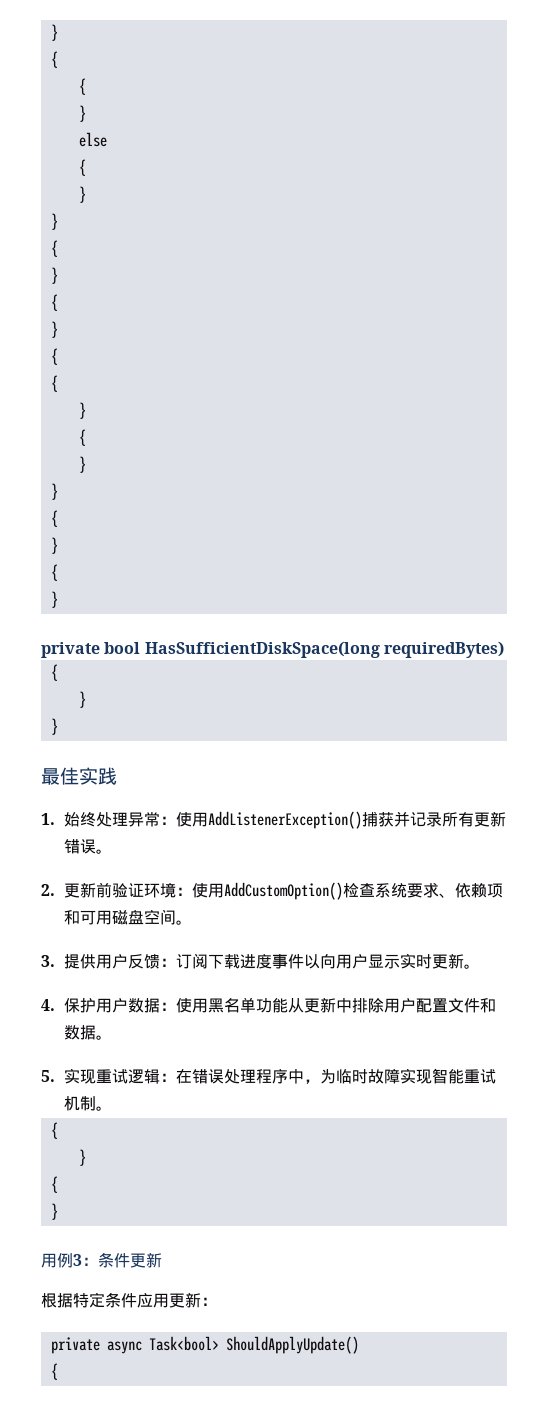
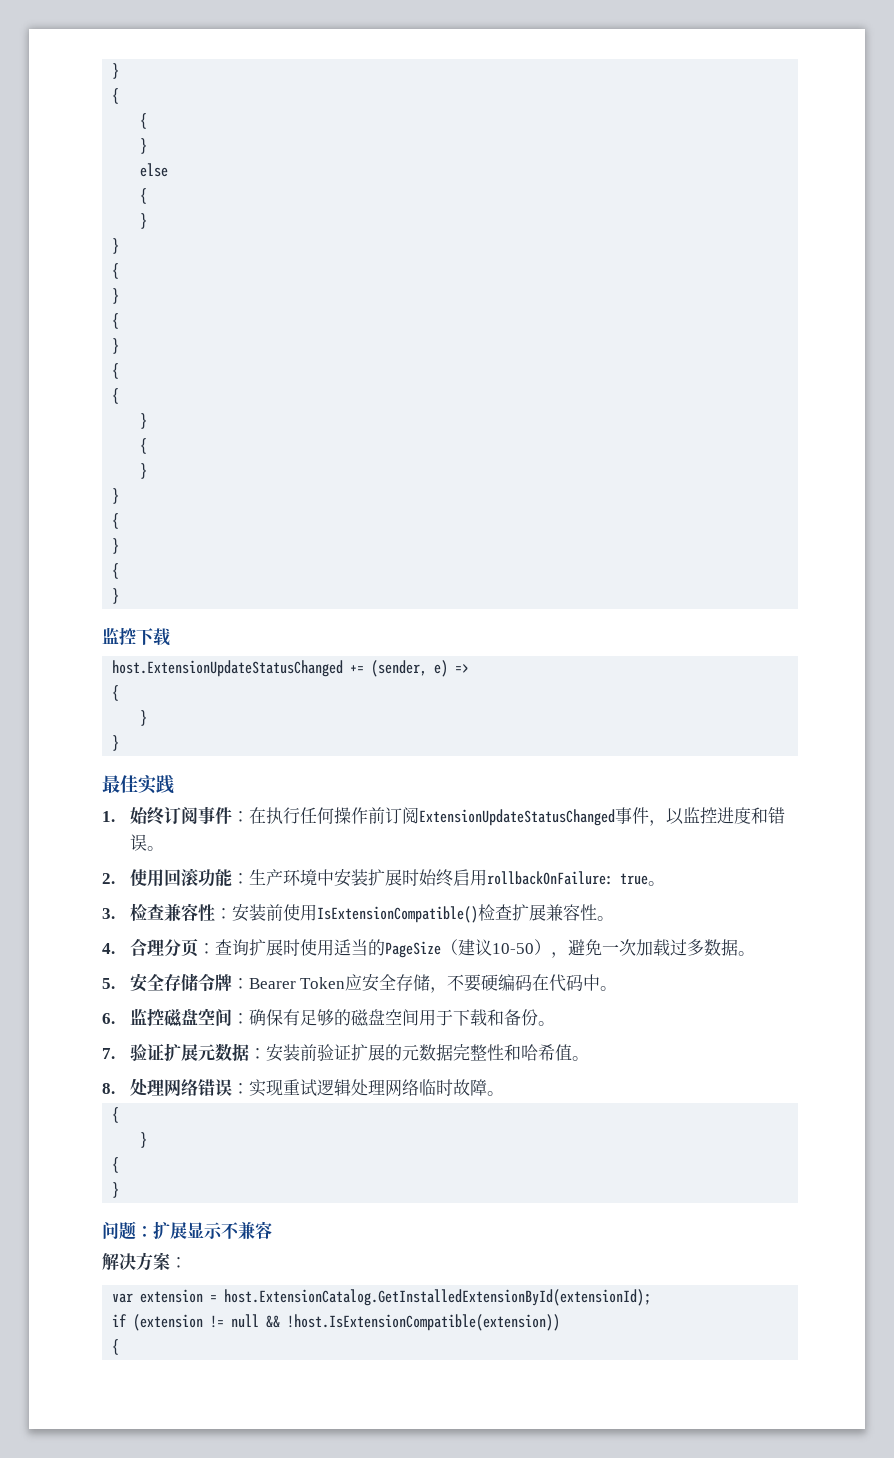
[41,641,504,658] private bool HasSufficientDiskSpace(long requiredBytes) -> [102,627,171,646] [112,660,470,677] 监控下载 // host.ExtensionUpdateStatusChanged += (sender, e) =>
[95,811,506,829] [63,839,112,854] [41,882,503,900] [63,909,192,925] [41,953,480,969] [41,997,496,1013] [63,1025,112,1040] [41,1068,496,1084] [63,1096,96,1111] 处理异常：使用AddListenerException()捕获并记录所有更新错误。 // 2.更新前验证环境：使用AddCustomOption()检查系统要求、依赖项和可用磁盘空间。 // 3.提供用户反馈：订阅下载进度事件以向用户显示实时更新。 // 4.保护用户数据：使用黑名单功能从更新中排除用户配置文件和数据。 // 5.实现重试逻辑：在错误处理程序中，为临时故障实现智能重试机制 -> [163,806,785,826] [129,834,164,851] [102,868,665,887] [102,903,614,923] [102,938,755,958] [102,973,618,993] [102,1008,555,1027] [102,1043,589,1062] [102,1078,487,1097] 订阅事件：在执行任何操作前订阅ExtensionUpdateStatusChanged事件，以监控进度和错误。 // 2.使用回滚功能：生产环境中安装扩展时始终启用rollbackOnFailure: true。 // 3.检查兼容性：安装前使用IsExtensionCompatible()检查扩展兼容性。 // 4.合理分页：查询扩展时使用适当的PageSize（建议10-50），避免一次加载过多数据。 // 5.安全存储令牌：Bearer Token应安全存储，不要硬编码在代码中。 // 6.监控磁盘空间：确保有足够的磁盘空间用于下载和备份。 // 7.验证扩展元数据：安装前验证扩展的元数据完整性和哈希值。 // 8.处理网络错误：实现重试逻辑处理网络临时故障
[41,1252,162,1268] [41,1292,217,1308] [50,1336,359,1354] 用例3：条件更新 // 根据特定条件应用更新： // private async Task<bool> ShouldApplyUpdate() -> [102,1221,272,1240] [102,1252,187,1271] [112,1289,652,1306] [112,1314,561,1331] 问题：扩展显示不兼容 // 解决方案： // var extension = host.ExtensionCatalog.GetInstalledExtensionById(extensionId); // if (extension != null && !host.IsExtensionCompatible(extension))

